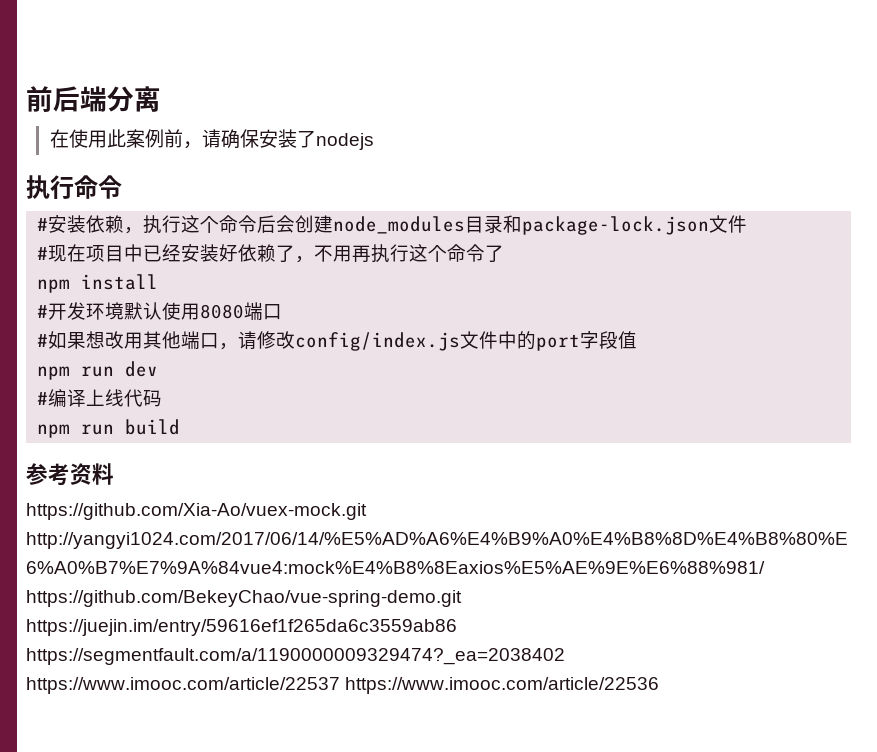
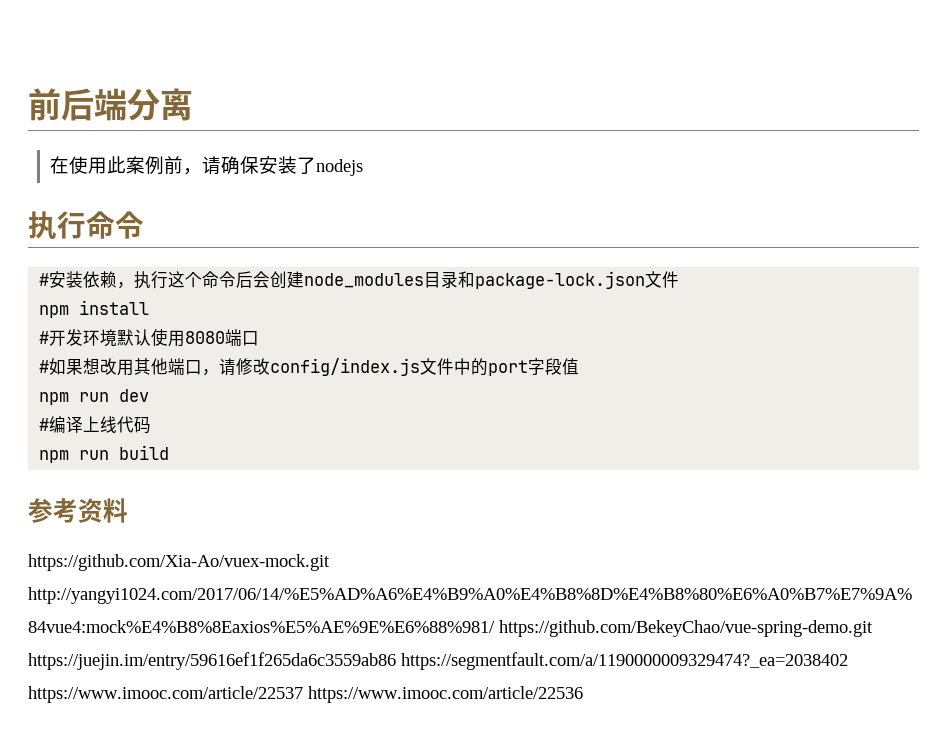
[37,244,505,263] // #现在项目中已经安装好依赖了，不用再执行这个命令了 -> (680, 279) none

